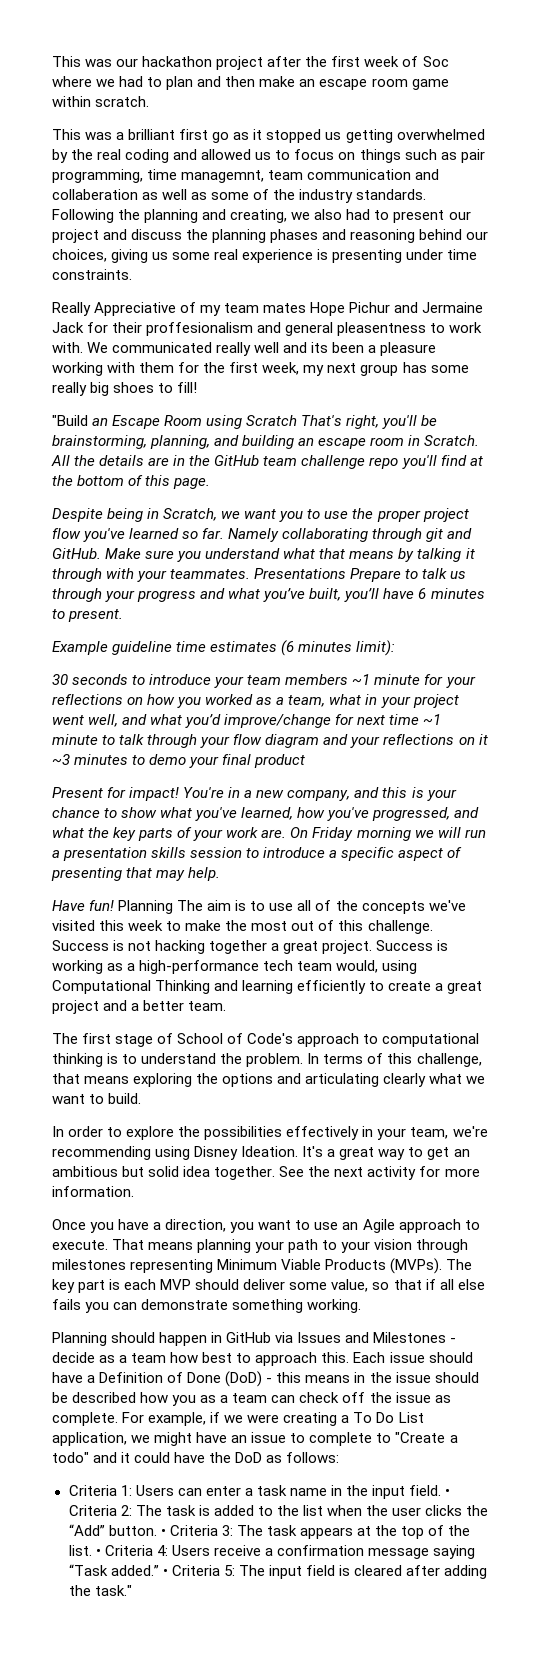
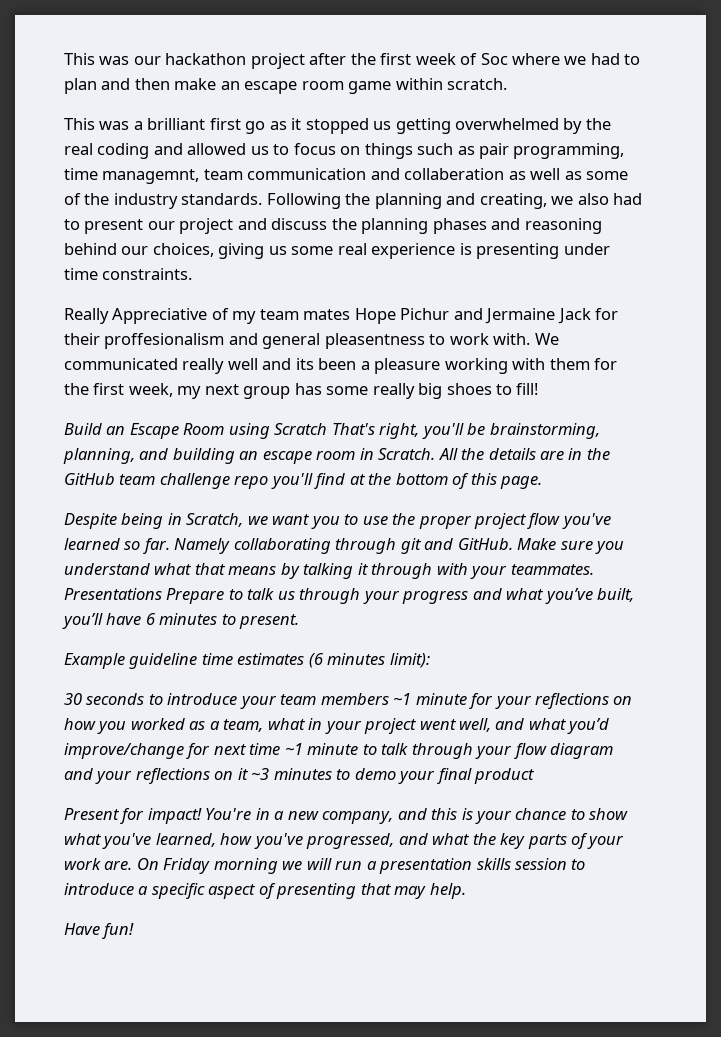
[52,415,88,426] "Build -> [64,423,102,435] Build
[118,900,466,914] [52,920,433,934] [52,940,449,954] [52,960,418,974] [52,980,483,994] [52,1000,227,1014] [52,1033,480,1047] [52,1053,482,1067] [52,1073,486,1087] [52,1093,142,1104] [52,1126,488,1140] [52,1146,470,1160] [52,1166,480,1180] [52,1186,134,1197] [52,1219,480,1233] [52,1239,469,1253] [52,1258,473,1274] [52,1279,485,1293] [52,1299,362,1313] [52,1332,457,1346] [52,1352,473,1366] [52,1371,479,1387] [52,1392,451,1406] [52,1412,424,1426] [52,1432,458,1446] [52,1452,340,1463] [68,1485,451,1499] [68,1505,489,1516] [68,1524,471,1539] [68,1545,475,1559] [68,1564,488,1579] [68,1585,132,1596] Planning The aim is to use all of the concepts we've visited this week to make the most out of this challenge. Success is not hacking together a great project. Success is working as a high-performance tech team would, using Computational Thinking and learning efficiently to create a great project and a better team. // The first stage of School of Code's approach to computational thinking is to understand the problem. In terms of this challenge, that means exploring the options and articulating clearly what we want to build. // In order to explore the possibilities effectively in your team, we're recommending using Disney Ideation. It's a great way to get an ambitious but solid idea together. See the next activity for more information. // Once you have a direction, you want to use an Agile approach to execute. That means planning your path to your vision through milestones representing Minimum Viable Products (MVPs). The key part is each MVP should deliver some value, so that if all else fails you can demonstrate something working. // Planning should happen in GitHub via Issues and Milestones - decide as a team how best to approach this. Each issue should have a Definition of Done (DoD) - this means in the issue should be described how you as a team can check off the issue as complete. For example, if we were creating a To Do List application, we might have an issue to complete to "Create a todo" and it could have the DoD as follows: // Criteria 1: Users can enter a task name in the input field. • Criteria 2: The task is added to the list when the user clicks the “Add” button. • Criteria 3: The task appears at the top of the list. • Criteria 4: Users receive a confirmation message saying “Task added.” • Criteria 5: The input field is cleared after adding the task." -> (135, 931) none

